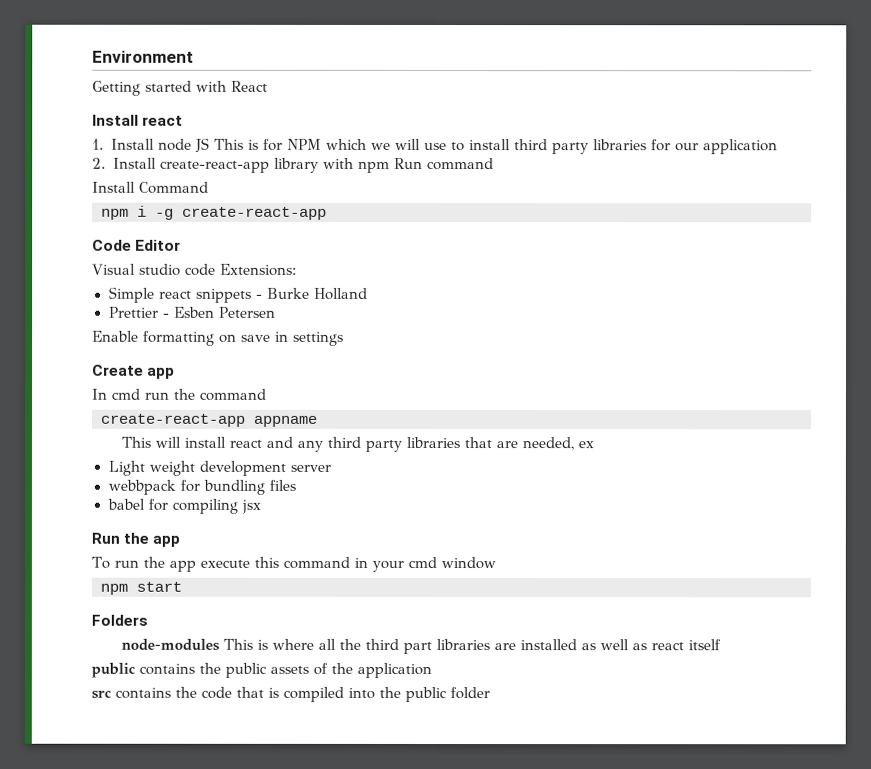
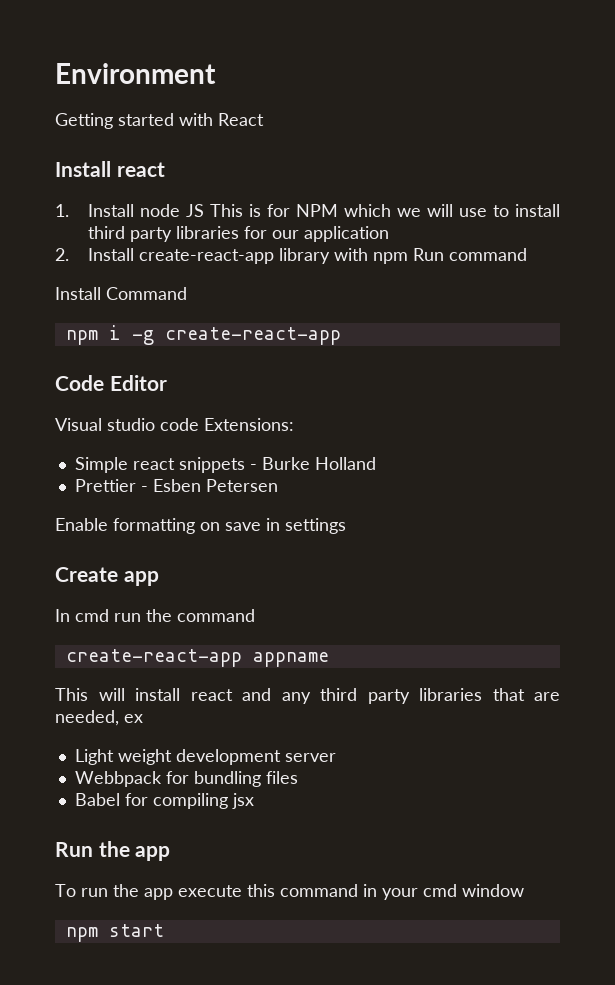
[107,479,176,495] webbpack -> [74,771,162,787] Webbpack
[106,498,145,510] babel -> [74,793,120,806] Babel
[91,614,148,626] [120,638,721,654] [91,662,432,678] [91,686,490,703] // Folders // node-modules This is where all the third part libraries are installed as well as react itself // public contains the public assets of the application // src contains the code that is compiled into the public folder -> (164, 930) none

